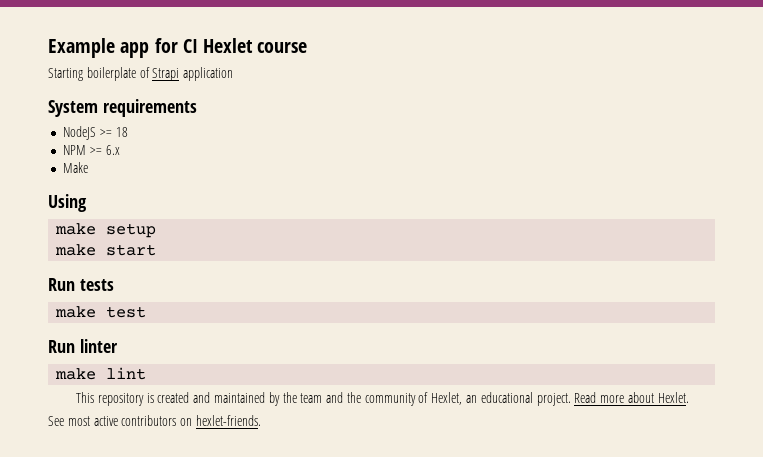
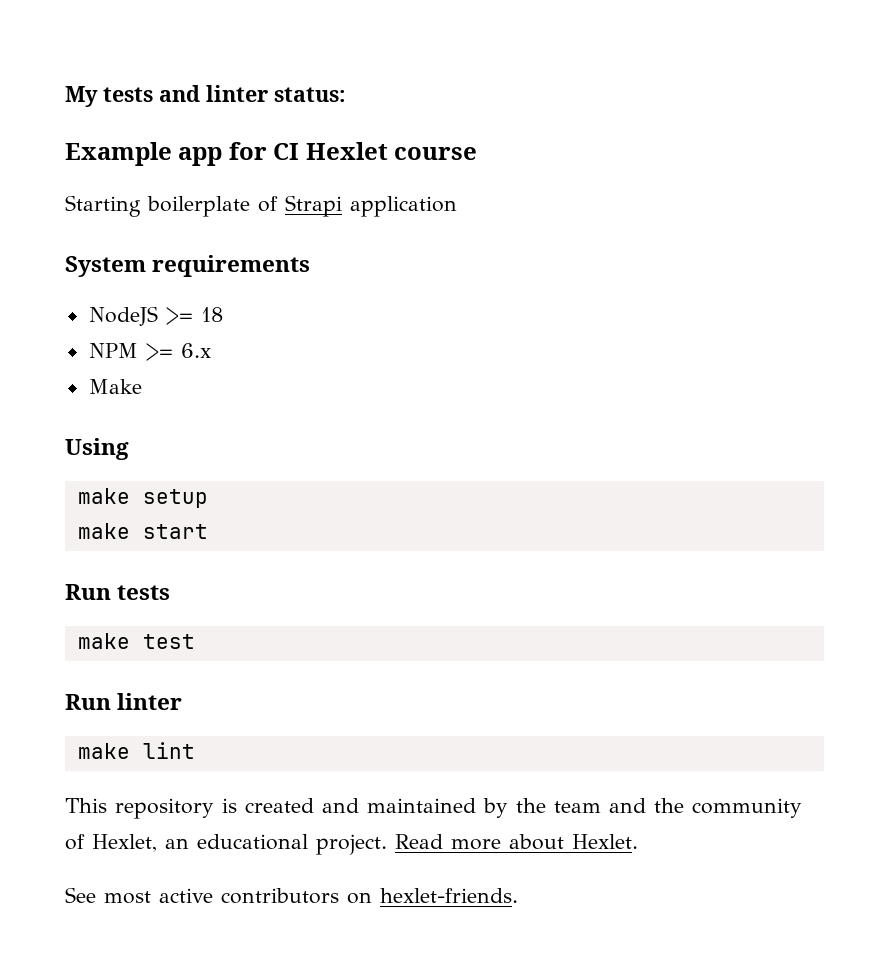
(48, 48) none -> [65,85,346,107] My tests and linter status: //

